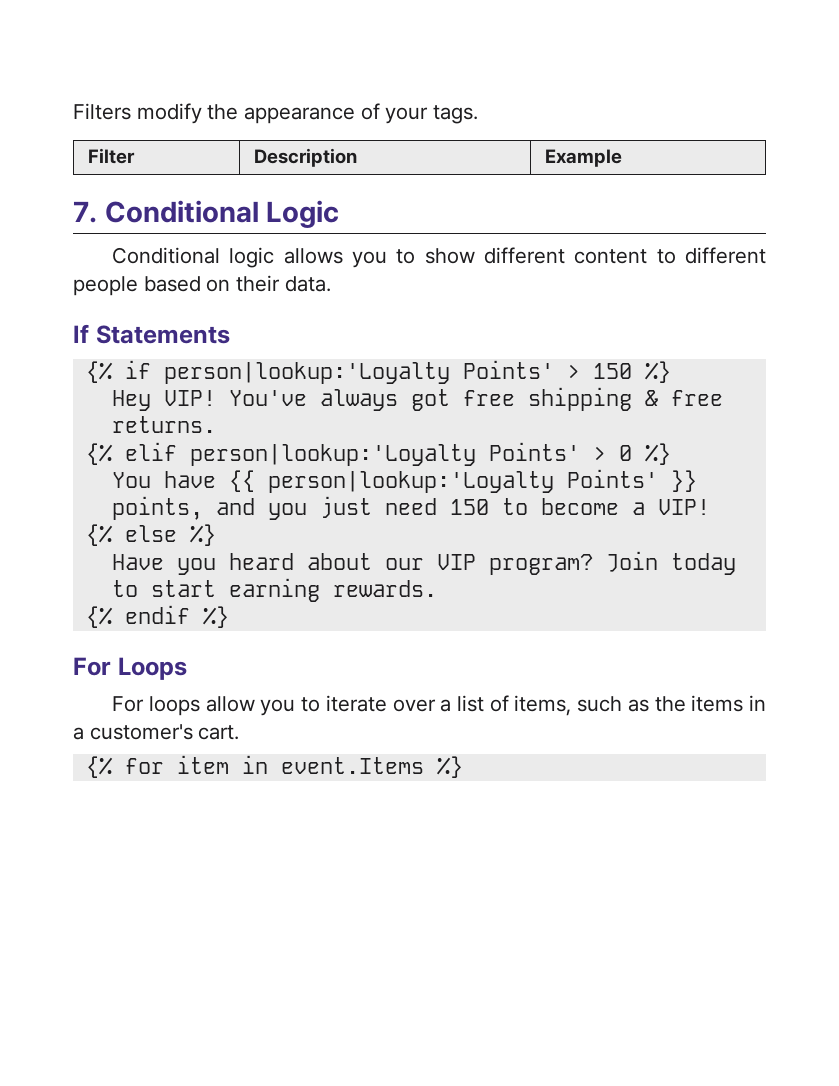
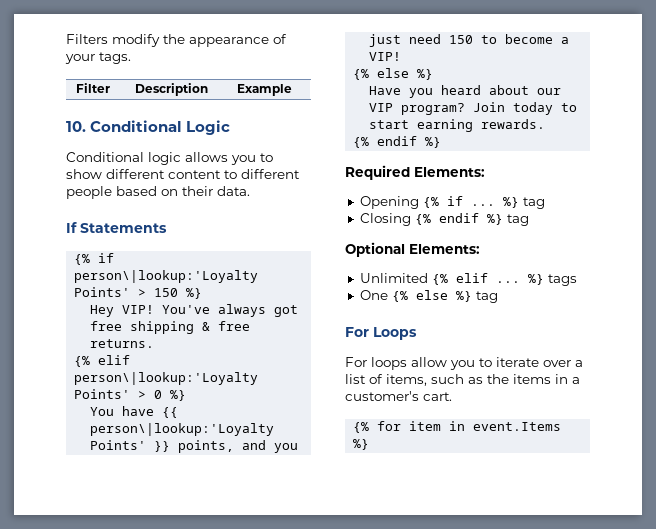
[73,201,97,223] 7. -> [66,121,86,132] 10.
[163,362,450,384] person|lookup:'Loyalty -> [74,270,259,283] person\|lookup:'Loyalty
[189,444,476,466] person|lookup:'Loyalty -> [74,372,259,385] person\|lookup:'Loyalty
[267,471,554,493] person|lookup:'Loyalty -> [90,423,275,436] person\|lookup:'Loyalty
(229, 617) none -> [345,165,485,180] [359,196,545,209] [359,213,529,226] [345,242,480,257] [359,273,577,286] [359,290,498,303] // Required Elements: // Opening {% if ... %} tag // Closing {% endif %} tag // Optional Elements: // Unlimited {% elif ... %} tags // One {% else %} tag

